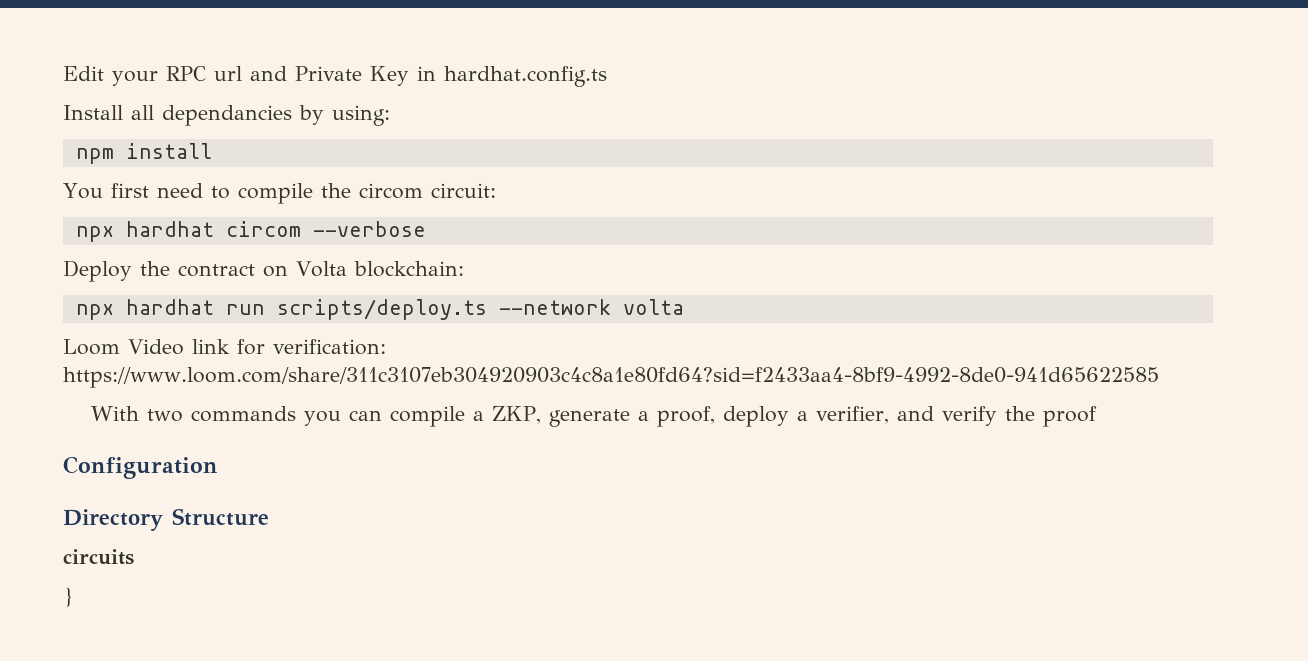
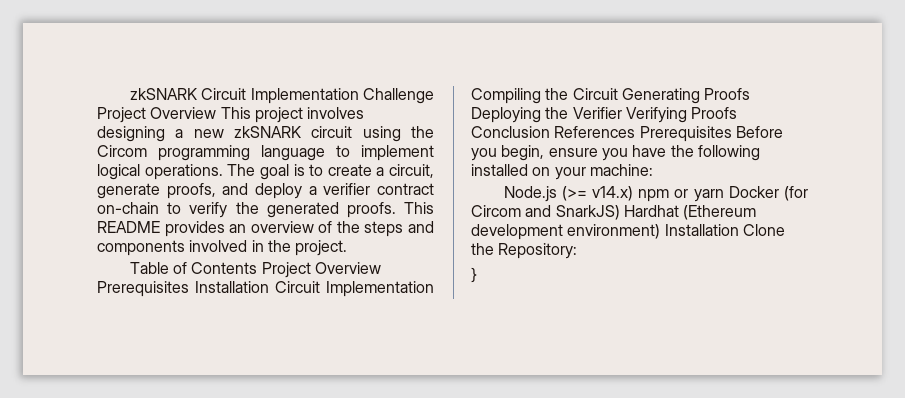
[63,66,607,87] [63,105,390,126] [75,143,212,164] [63,183,496,204] [75,221,426,242] [63,260,464,282] [75,299,684,320] [63,339,386,355] [63,367,1159,388] [90,406,1097,427] [63,456,218,479] [63,508,269,531] [63,549,134,565] Edit your RPC url and Private Key in hardhat.config.ts // Install all dependancies by using: // npm install // You first need to compile the circom circuit: // npx hardhat circom --verbose // Deploy the contract on Volta blockchain: // npx hardhat run scripts/deploy.ts --network volta // Loom Video link for verification: https://www.loom.com/share/311c3107eb304920903c4c8a1e80fd64?sid=f2433aa4-8bf9-4992-8de0-941d65622585 // With two commands you can compile a ZKP, generate a proof, deploy a verifier, and verify the proof // Configuration // Directory Structure // circuits -> [129,88,434,104] [97,107,365,123] [97,126,434,142] [97,145,434,161] [97,164,434,180] [97,183,434,199] [97,202,434,218] [97,221,434,237] [97,240,348,256] [129,262,381,278] [97,281,434,297] [471,88,751,104] [471,107,738,123] [471,126,783,142] [471,145,760,161] [471,164,653,180] [503,186,808,202] [471,205,757,220] [471,224,785,240] [471,243,578,259] zkSNARK Circuit Implementation Challenge Project Overview This project involves designing a new zkSNARK circuit using the Circom programming language to implement logical operations. The goal is to create a circuit, generate proofs, and deploy a verifier contract on-chain to verify the generated proofs. This README provides an overview of the steps and components involved in the project. // Table of Contents Project Overview Prerequisites Installation Circuit Implementation Compiling the Circuit Generating Proofs Deploying the Verifier Verifying Proofs Conclusion References Prerequisites Before you begin, ensure you have the following installed on your machine: // Node.js (>= v14.x) npm or yarn Docker (for Circom and SnarkJS) Hardhat (Ethereum development environment) Installation Clone the Repository:

